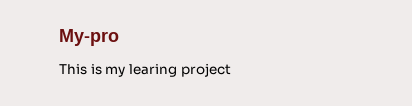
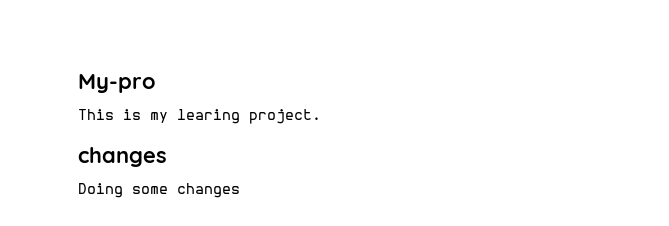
[180,63,231,77] project -> [249,109,321,124] [78,147,167,167] [78,183,240,198] project. // changes // Doing some changes

